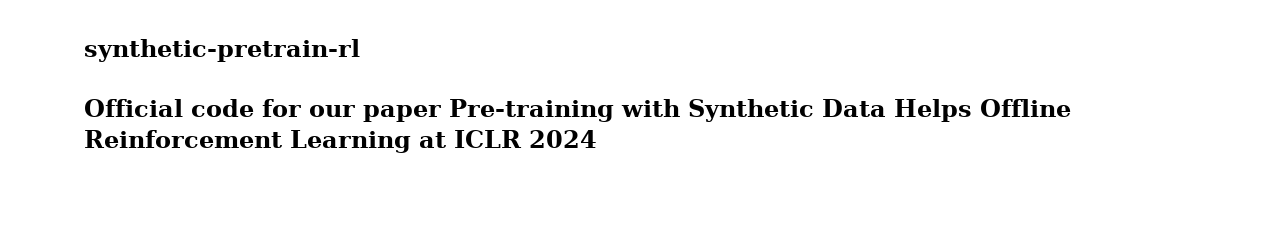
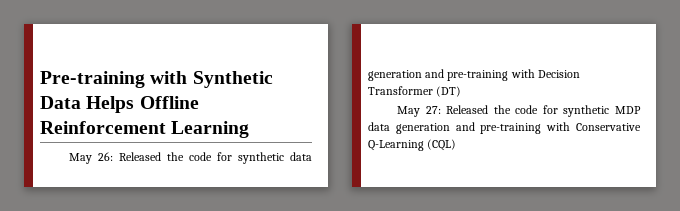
[84,39,360,62] [84,99,441,122] synthetic-pretrain-rl // Official code for our paper -> (40, 79) none
[419,130,597,148] at ICLR 2024 -> [69,152,313,164] [368,69,580,81] [368,86,462,97] [397,105,641,117] [368,122,641,134] [368,139,457,151] // May 26: Released the code for synthetic data generation and pre-training with Decision Transformer (DT) // May 27: Released the code for synthetic MDP data generation and pre-training with Conservative Q-Learning (CQL)

